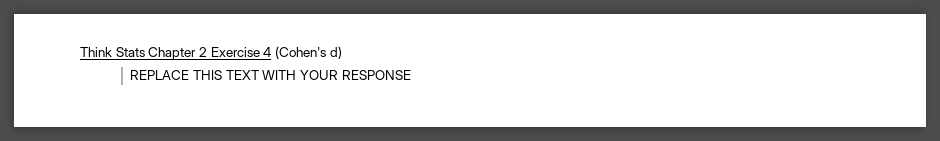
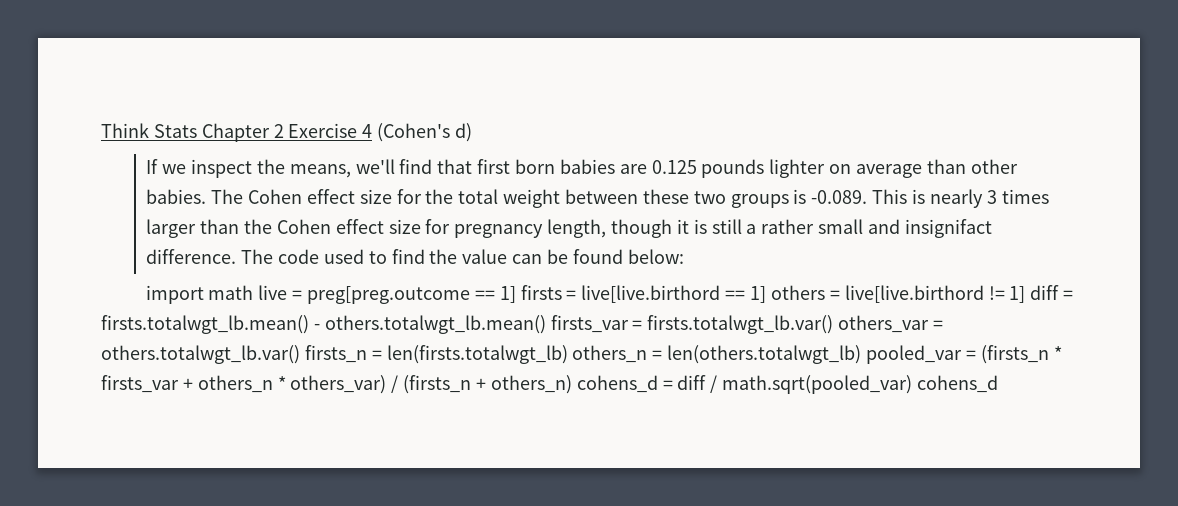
[130,70,411,80] REPLACE THIS TEXT WITH YOUR RESPONSE -> [146,159,1018,178] [146,189,1049,208] [146,219,992,238] [146,249,684,264] [145,285,1074,304] [101,315,944,334] [101,345,1062,364] [101,375,999,394] If we inspect the means, we'll find that first born babies are 0.125 pounds lighter on average than other babies. The Cohen effect size for the total weight between these two groups is -0.089. This is nearly 3 times larger than the Cohen effect size for pregnancy length, though it is still a rather small and insignifact difference. The code used to find the value can be found below: // import math live = preg[preg.outcome == 1] firsts = live[live.birthord == 1] others = live[live.birthord != 1] diff = firsts.totalwgt_lb.mean() - others.totalwgt_lb.mean() firsts_var = firsts.totalwgt_lb.var() others_var = others.totalwgt_lb.var() firsts_n = len(firsts.totalwgt_lb) others_n = len(others.totalwgt_lb) pooled_var = (firsts_n * firsts_var + others_n * others_var) / (firsts_n + others_n) cohens_d = diff / math.sqrt(pooled_var) cohens_d

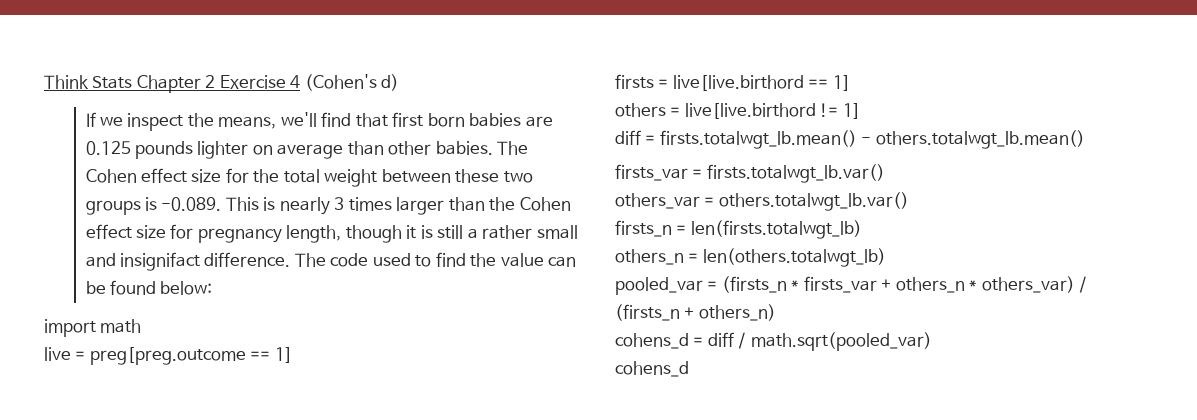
(254, 292) none -> (142, 326) //
(516, 294) none -> (293, 355) //
(767, 294) none -> (851, 83) //
(1026, 294) none -> (861, 111) //
(546, 324) none -> (1085, 139) //
(834, 324) none -> (885, 173) //
(300, 354) none -> (909, 201) //
(568, 354) none -> (862, 229) //
(862, 354) none -> (886, 257) //
(572, 384) none -> (776, 312) //
(913, 384) none -> (932, 341) //

